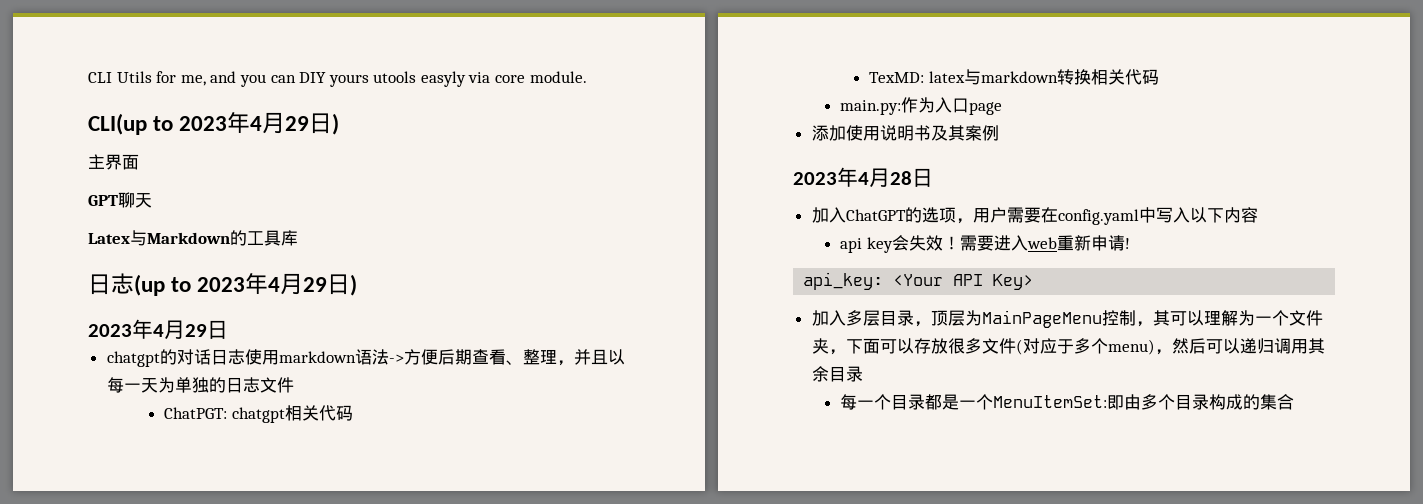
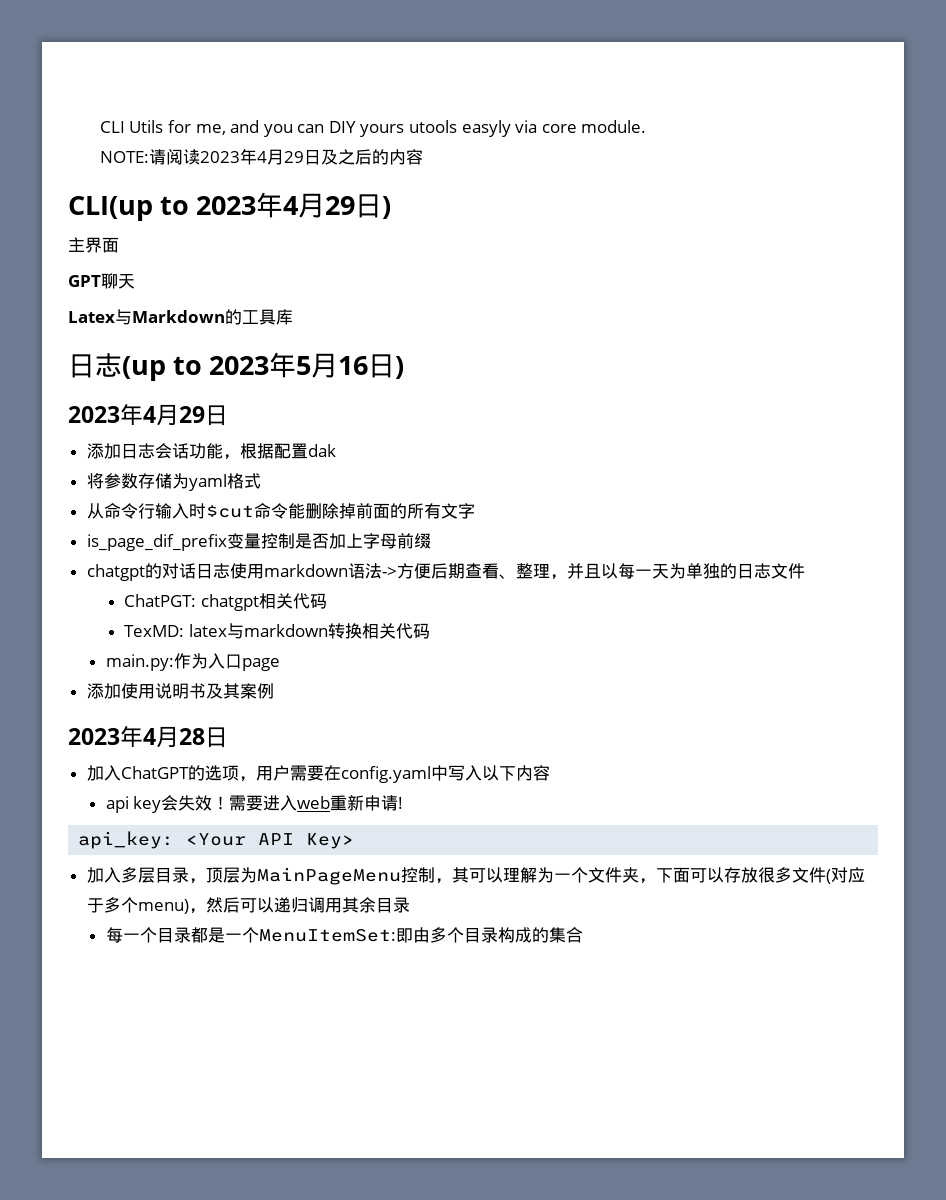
(587, 77) none -> [99,148,423,165] // NOTE:请阅读2023年4月29日及之后的内容
[268,273,328,295] 4月29 -> [296,353,369,378] 5月16
(228, 329) none -> [86,443,336,460] [86,473,261,491] [86,503,475,519] [86,533,431,551] // 添加日志会话功能，根据配置dak // 将参数存储为yaml格式 // 从命令行输入时$cut命令能删除掉前面的所有文字 // is_page_dif_prefix变量控制是否加上字母前缀

